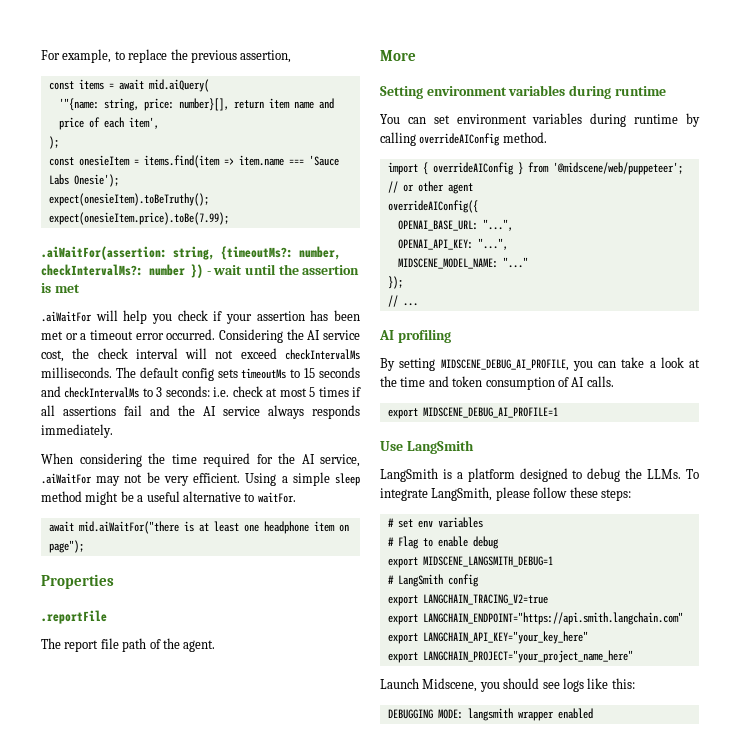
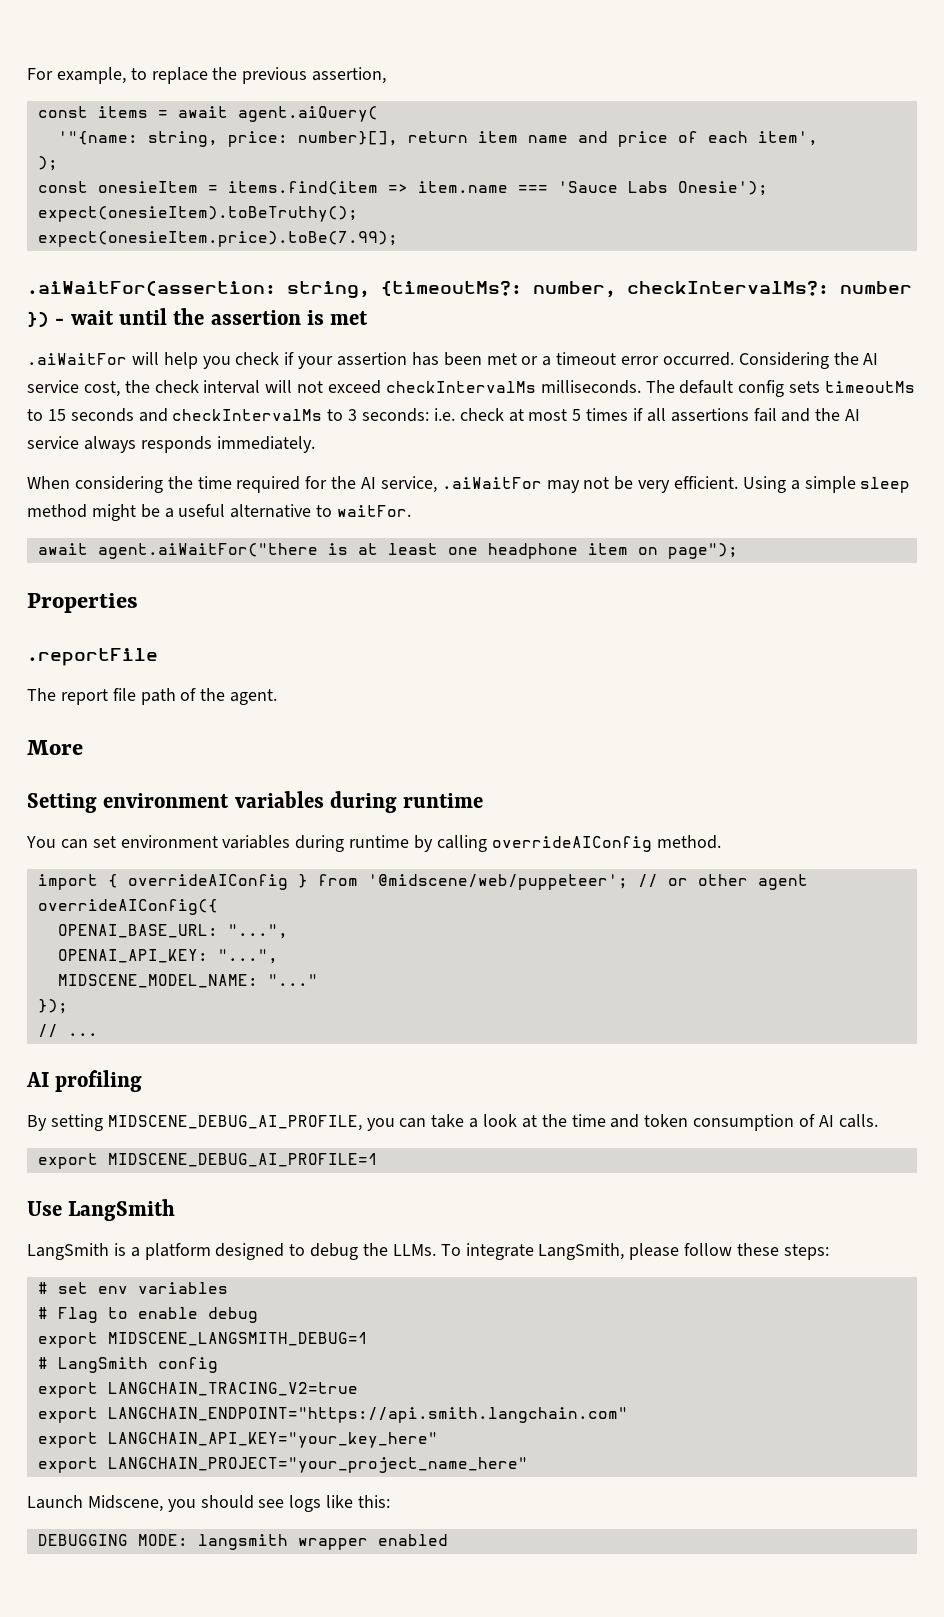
[148,79,209,92] mid.aiQuery( -> [237,106,378,122] agent.aiQuery(
[78,521,179,534] mid.aiWaitFor("there -> [97,543,318,559] agent.aiWaitFor("there

